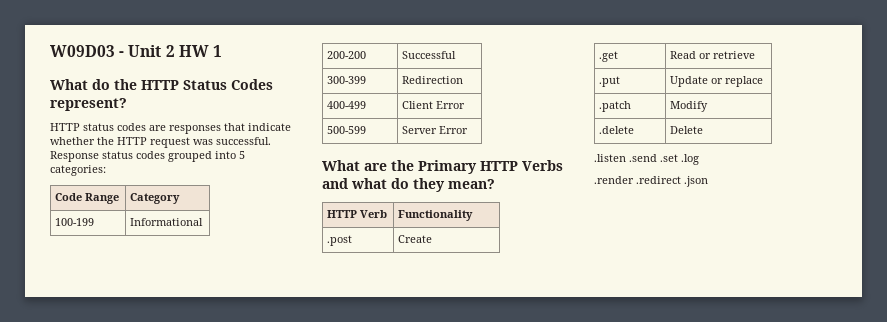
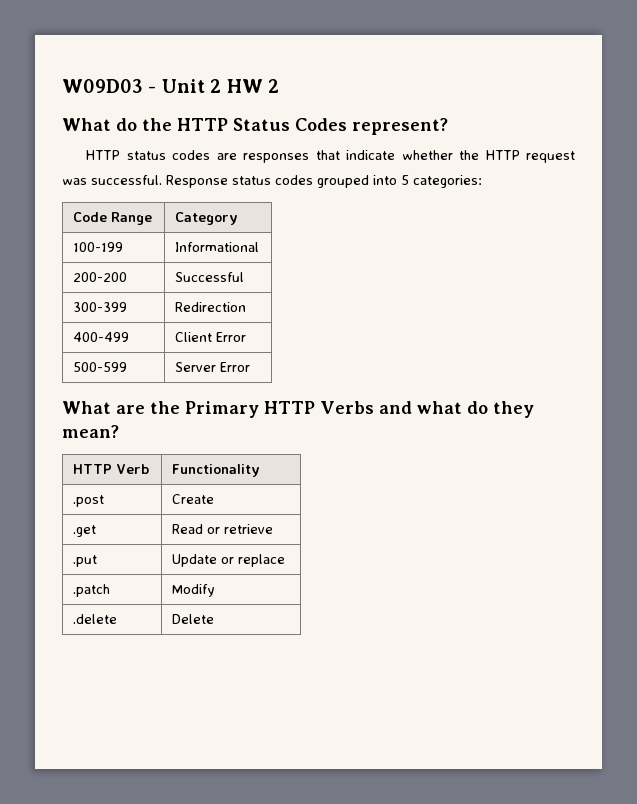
[212,45,222,57] 1 -> [268,79,279,93] 2
[594,154,699,165] [594,176,708,187] // .listen .send .set .log // .render .redirect .json -> (214, 619) none

